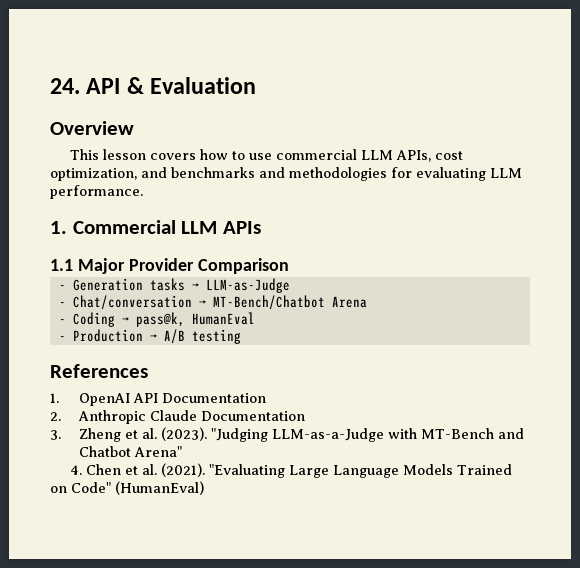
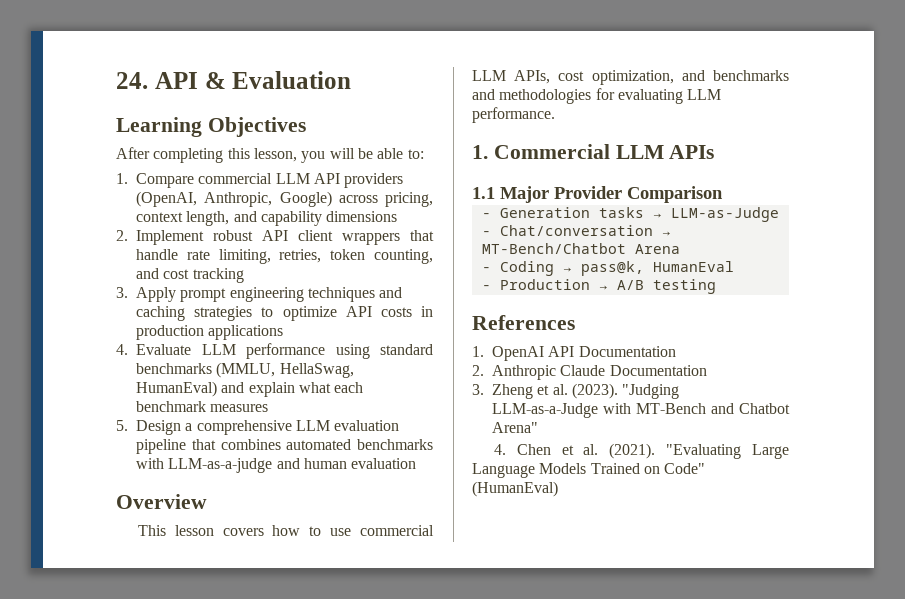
(257, 85) none -> [116,117,306,137] [116,147,424,163] [116,173,404,188] [136,191,433,207] [136,211,398,226] [116,230,434,245] [136,249,433,264] [136,268,244,283] [116,287,403,302] [136,306,433,321] [136,325,284,340] [116,343,433,359] [136,362,354,378] [136,381,364,397] [136,401,269,412] [116,420,400,435] [136,439,433,454] [136,458,417,473] // Learning Objectives // After completing this lesson, you will be able to: // 1. Compare commercial LLM API providers (OpenAI, Anthropic, Google) across pricing, context length, and capability dimensions // 2. Implement robust API client wrappers that handle rate limiting, retries, token counting, and cost tracking // 3. Apply prompt engineering techniques and caching strategies to optimize API costs in production applications // 4. Evaluate LLM performance using standard benchmarks (MMLU, HellaSwag, HumanEval) and explain what each benchmark measures // 5. Design a comprehensive LLM evaluation pipeline that combines automated benchmarks with LLM-as-a-judge and human evaluation

